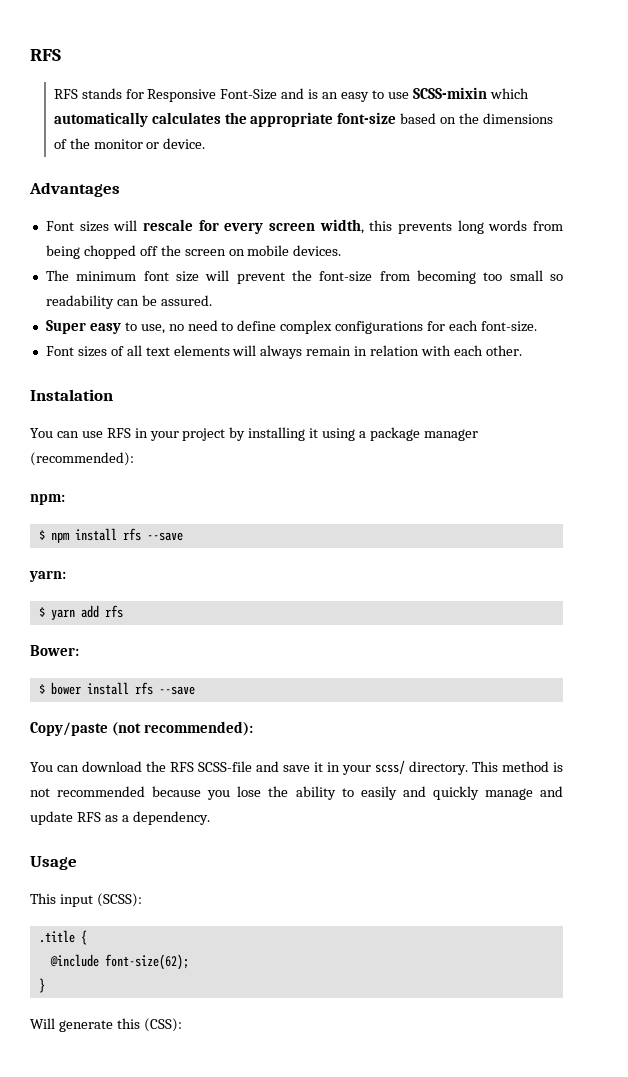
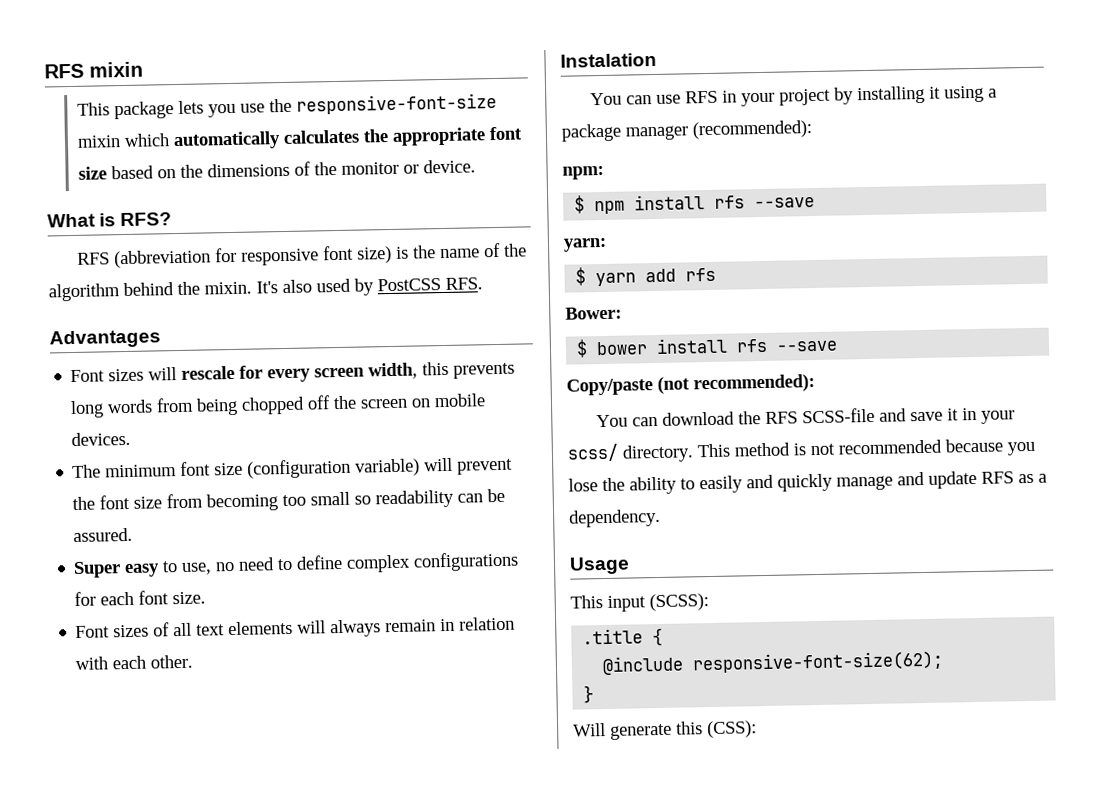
[30,49,61,61] [53,87,487,102] RFS // RFS stands for Responsive Font-Size and is an easy to use SCSS-mixin -> [44,61,143,79] [77,92,498,120] [77,135,122,148] RFS mixin // This package lets you use the responsive-font-size mixin
[337,112,397,124] font-size -> [489,126,524,141] [78,166,108,180] font size
(206, 143) none -> [47,212,173,228] [77,242,528,269] [48,277,483,302] // What is RFS? // RFS (abbreviation for responsive font size) is the name of the algorithm behind the mixin. It's also used by PostCSS RFS.
(199, 276) none -> [247,458,421,479] (configuration variable)
[319,271,373,282] font-size -> [99,494,163,510] font size
[480,321,537,332] font-size. -> [138,590,207,605] font size.
[104,954,189,970] font-size(62); -> [692,650,945,674] responsive-font-size(62);

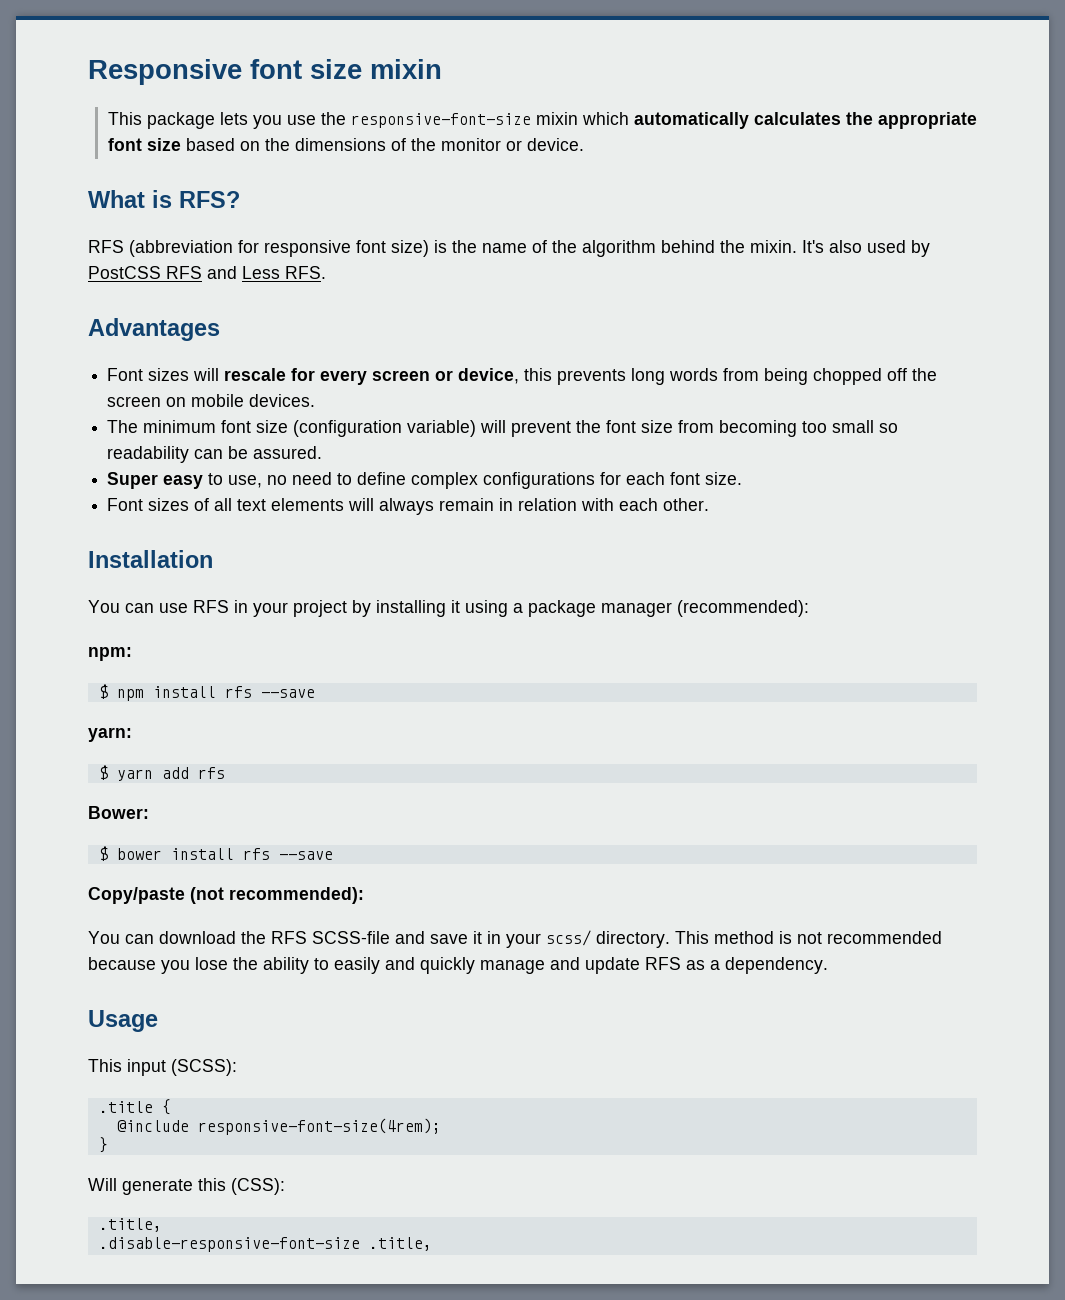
[44,63,84,79] RFS -> [88,59,362,85] Responsive font size
(441, 285) none -> [166,266,280,279] RFS and Less
[368,362,419,380] width, -> [435,368,520,384] or device,
[560,52,657,68] Instalation -> [88,550,213,568] Installation
[692,650,945,674] responsive-font-size(62); -> [197,1118,441,1135] responsive-font-size(4rem);
(757, 729) none -> [98,1218,162,1232] [98,1237,432,1252] // .title, // .disable-responsive-font-size .title,

